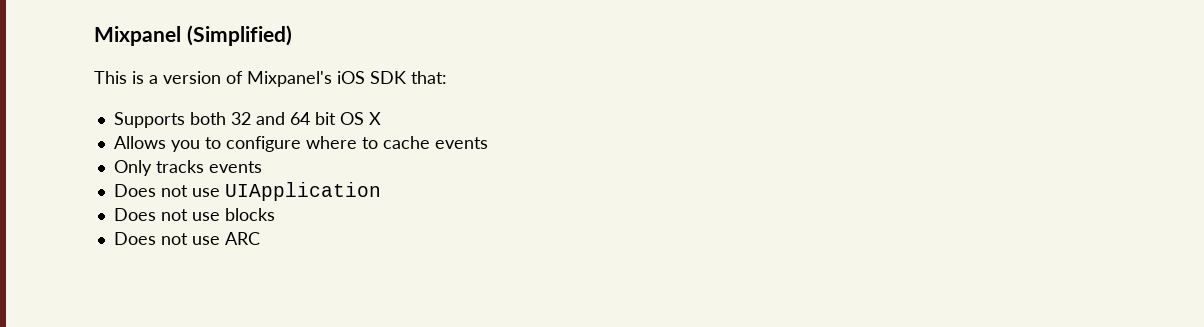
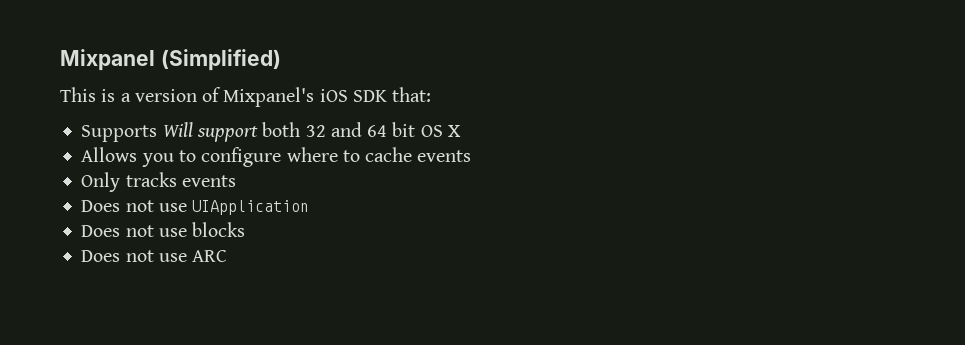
(185, 120) none -> [162,122,258,142] Will support

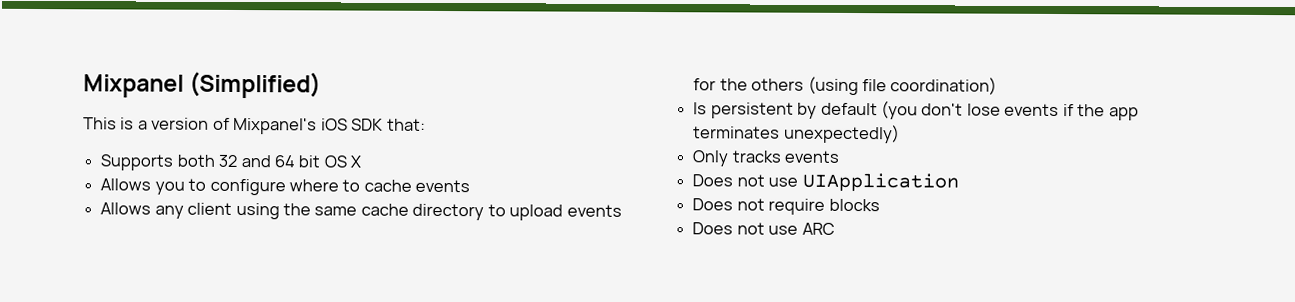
[162,122,258,142] Will support -> (174, 162) none
(472, 156) none -> [100,202,622,221] [693,76,998,96] [693,101,1139,121] [693,124,900,144] // Allows any client using the same cache directory to upload events for the others (using file coordination) // Is persistent by default (you don't lose events if the app terminates unexpectedly)
[158,228,187,237] use -> [768,198,826,215] require

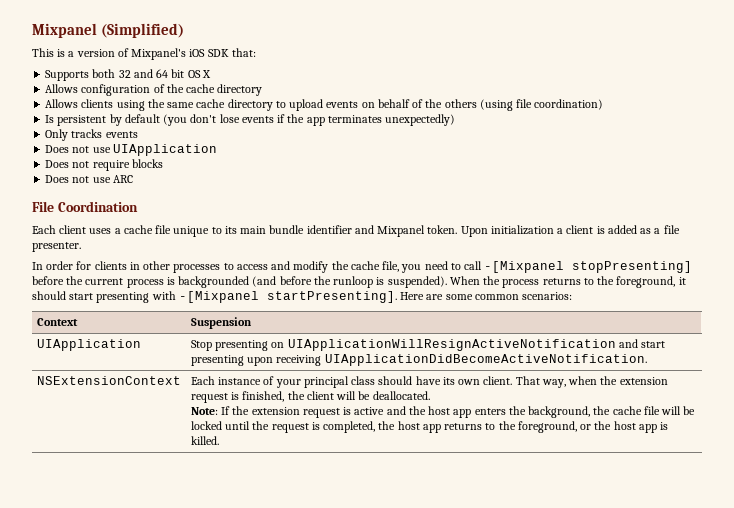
[154,178,471,196] [100,202,233,219] you to configure where to cache events // Allows any client -> [81,84,263,96] [45,99,114,108] configuration of the cache directory // Allows clients
[693,78,717,91] for -> [361,99,424,108] on behalf of
(835, 228) none -> [32,201,138,212] [32,225,680,237] [32,242,81,252] [32,261,693,273] [32,276,686,288] [32,291,573,303] [36,318,78,326] [190,317,252,329] [36,339,141,351] [190,339,666,351] [190,354,647,366] [36,376,181,385] [190,376,668,388] [190,391,430,403] [190,406,696,418] [190,421,669,433] [190,436,219,445] // File Coordination // Each client uses a cache file unique to its main bundle identifier and Mixpanel token. Upon initialization a client is added as a file presenter. // In order for clients in other processes to access and modify the cache file, you need to call -[Mixpanel stopPresenting] before the current process is backgrounded (and before the runloop is suspended). When the process returns to the foreground, it should start presenting with -[Mixpanel startPresenting]. Here are some common scenarios: // Context | Suspension // UIApplication | Stop presenting on UIApplicationWillResignActiveNotification and start presenting upon receiving UIApplicationDidBecomeActiveNotification. // NSExtensionContext | Each instance of your principal class should have its own client. That way, when the extension request is finished, the client will be deallocated. // Note: If the extension request is active and the host app enters the background, the cache file will be locked until the request is completed, the host app returns to the foreground, or the host app is killed.

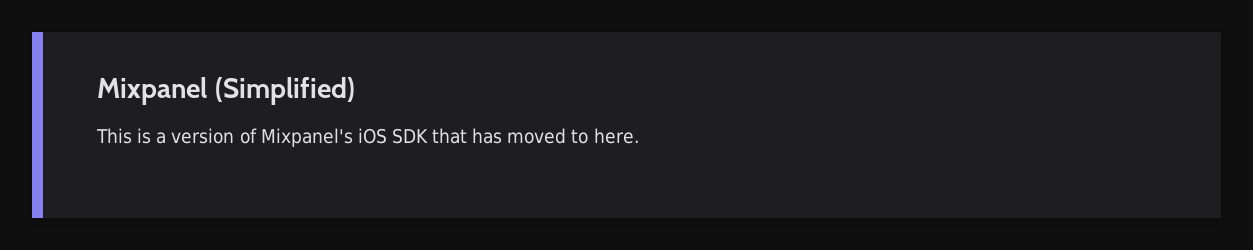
[231,48,256,57] [45,69,211,81] [45,84,263,96] [45,99,604,111] [45,114,456,126] [45,129,138,141] [45,144,217,156] [45,159,163,171] [45,175,133,183] [32,201,138,212] [32,225,680,237] [32,242,81,252] [32,261,693,273] [32,276,686,288] [32,291,573,303] [36,318,78,326] [190,317,252,329] [36,339,141,351] [190,339,666,351] [190,354,647,366] [36,376,181,385] [190,376,668,388] [190,391,430,403] [190,406,696,418] [190,421,669,433] [190,436,219,445] that: // Supports both 32 and 64 bit OS X // Allows configuration of the cache directory // Allows clients using the same cache directory to upload events on behalf of the others (using file coordination) // Is persistent by default (you don't lose events if the app terminates unexpectedly) // Only tracks events // Does not use UIApplication // Does not require blocks // Does not use ARC // File Coordination // Each client uses a cache file unique to its main bundle identifier and Mixpanel token. Upon initialization a client is added as a file presenter. // In order for clients in other processes to access and modify the cache file, you need to call -[Mixpanel stopPresenting] before the current process is backgrounded (and before the runloop is suspended). When the process returns to the foreground, it should start presenting with -[Mixpanel startPresenting]. Here are some common scenarios: // Context | Suspension // UIApplication | Stop presenting on UIApplicationWillResignActiveNotification and start presenting upon receiving UIApplicationDidBecomeActiveNotification. // NSExtensionContext | Each instance of your principal class should have its own client. That way, when the extension request is finished, the client will be deallocated. // Note: If the extension request is active and the host app enters the background, the cache file will be locked until the request is completed, the host app returns to the foreground, or the host app is killed. -> [432,128,639,144] that has moved to here.

